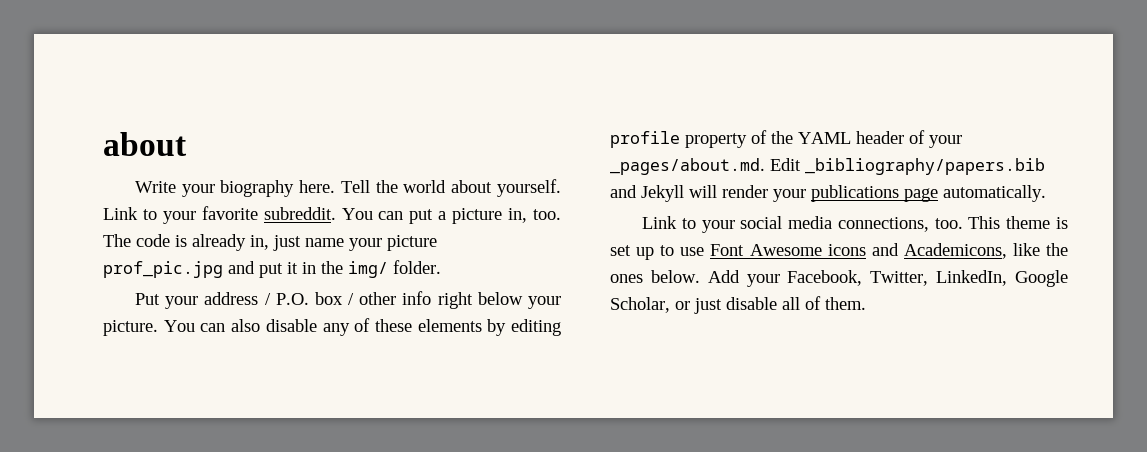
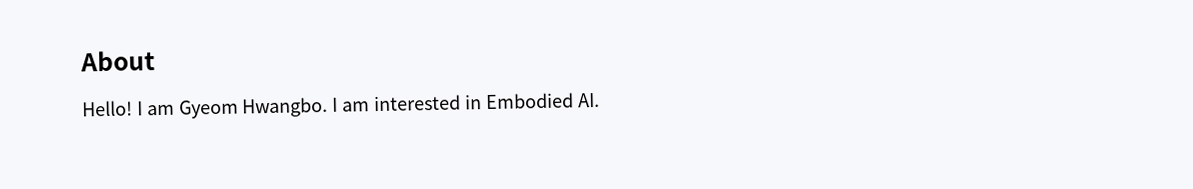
[103,132,187,156] [134,179,561,197] [103,206,562,224] [103,234,437,251] [103,260,441,278] [134,291,561,309] [103,318,561,336] [610,130,962,148] [610,158,1045,175] [610,185,1046,202] [641,216,1068,233] [610,243,1068,260] [610,270,1068,287] [610,296,866,314] about // Write your biography here. Tell the world about yourself. Link to your favorite subreddit. You can put a picture in, too. The code is already in, just name your picture prof_pic.jpg and put it in the img/ folder. // Put your address / P.O. box / other info right below your picture. You can also disable any of these elements by editing profile property of the YAML header of your _pages/about.md. Edit _bibliography/papers.bib and Jekyll will render your publications page automatically. // Link to your social media connections, too. This theme is set up to use Font Awesome icons and Academicons, like the ones below. Add your Facebook, Twitter, LinkedIn, Google Scholar, or just disable all of them. -> [80,50,155,72] [82,92,600,119] About // Hello! I am Gyeom Hwangbo. I am interested in Embodied AI.

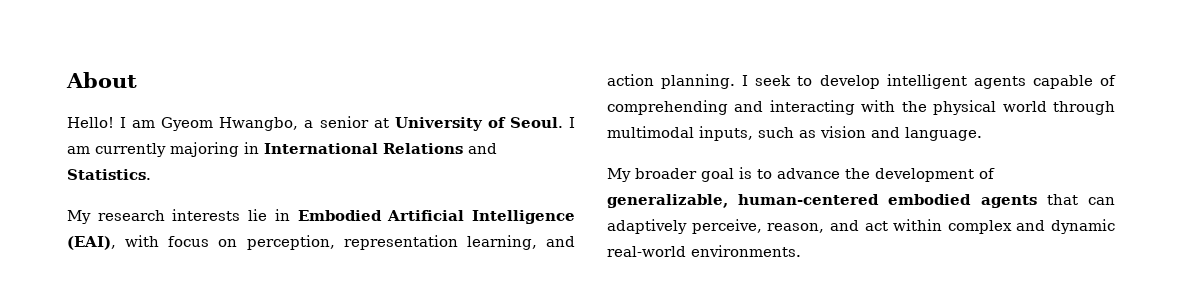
[242,92,600,118] Hwangbo. I am interested in Embodied AI. -> [219,116,575,131] [67,142,497,157] [67,169,151,180] [67,209,575,224] [67,235,575,250] [607,74,1116,89] [607,100,1115,115] [607,126,982,141] [607,167,995,182] [607,194,1115,208] [607,219,1115,234] [607,245,801,257] Hwangbo, a senior at University of Seoul. I am currently majoring in International Relations and Statistics. // My research interests lie in Embodied Artificial Intelligence (EAI), with focus on perception, representation learning, and action planning. I seek to develop intelligent agents capable of comprehending and interacting with the physical world through multimodal inputs, such as vision and language. // My broader goal is to advance the development of generalizable, human-centered embodied agents that can adaptively perceive, reason, and act within complex and dynamic real-world environments.

